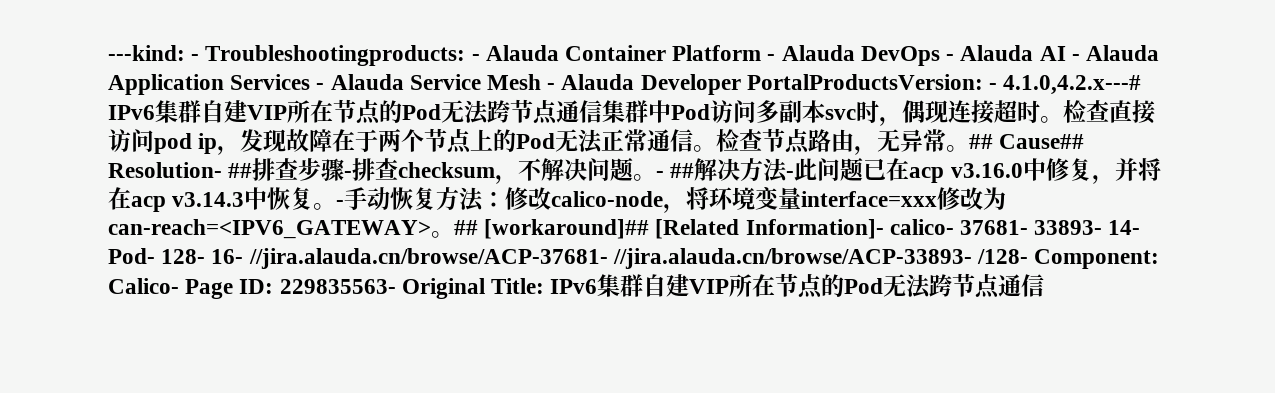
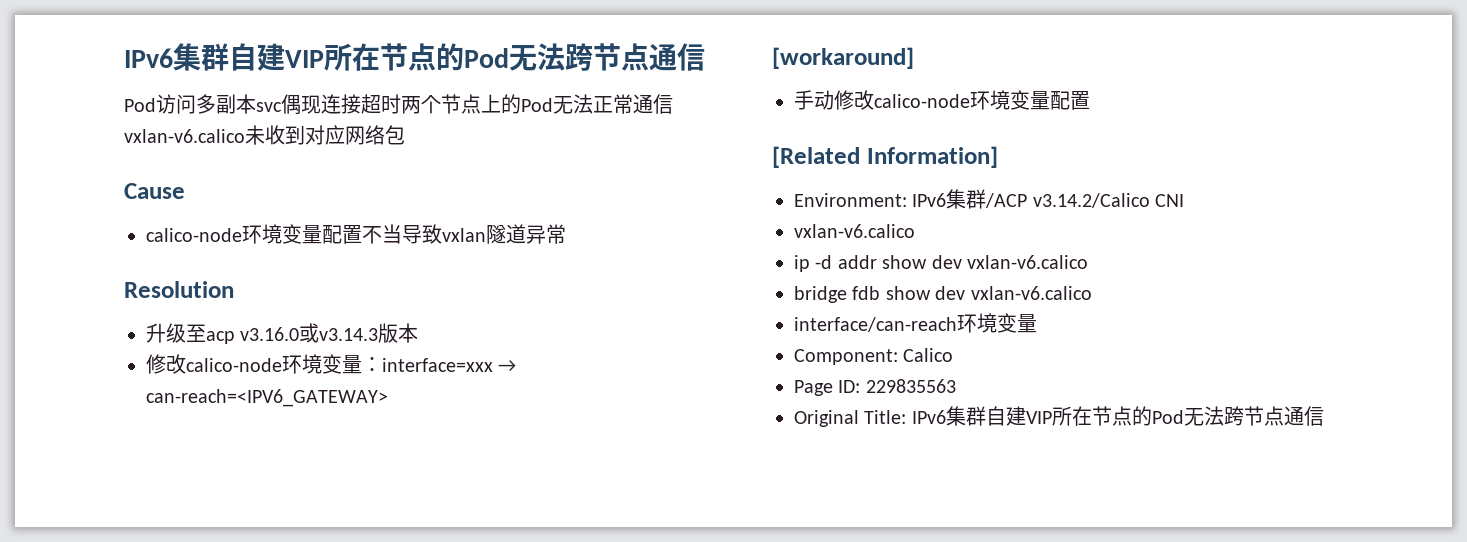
[108,45,1159,66] [108,74,1142,95] ---kind: - Troubleshootingproducts: - Alauda Container Platform - Alauda DevOps - Alauda AI - Alauda Application Services - Alauda Service Mesh - Alauda Developer PortalProductsVersion: - 4.1.0,4.2.x---# -> (124, 58) none
[602,100,671,123] 集群中 -> (705, 57) //
[856,100,902,126] 时， -> (282, 107) none
[1040,100,1155,124] [108,129,379,155] 。检查直接访问pod ip，发现故障在于 -> (401, 104) none
[693,128,1085,155] [108,157,1161,184] [108,186,1007,213] [108,219,1141,239] [108,248,1160,269] [108,278,179,294] 。检查节点路由，无异常。## Cause## Resolution- ##排查步骤-排查checksum，不解决问题。- ##解决方法-此问题已在acp v3.16.0中修复，并将在acp v3.14.3中恢复。-手动恢复方法：修改calico-node，将环境变量interface=xxx修改为can-reach=<IPV6_GATEWAY>。## [workaround]## [Related Information]- calico- 37681- 33893- 14- Pod- 128- 16- //jira.alauda.cn/browse/ACP-37681- //jira.alauda.cn/browse/ACP-33893- /128- Component: Calico- -> [124,125,405,145] [124,183,185,199] [146,224,566,244] [124,281,234,298] [146,323,419,344] [146,354,517,374] [146,389,388,407] [772,47,914,69] [794,90,1090,110] [772,146,998,168] [794,189,1185,209] [794,224,915,238] [794,255,1088,272] [794,286,1092,303] [794,313,1037,333] [794,348,954,365] vxlan-v6.calico未收到对应网络包 // Cause // calico-node环境变量配置不当导致vxlan隧道异常 // Resolution // 升级至acp v3.16.0或v3.14.3版本 // 修改calico-node环境变量：interface=xxx → can-reach=<IPV6_GATEWAY> // [workaround] // 手动修改calico-node环境变量配置 // [Related Information] // Environment: IPv6集群/ACP v3.14.2/Calico CNI // vxlan-v6.calico // ip -d addr show dev vxlan-v6.calico // bridge fdb show dev vxlan-v6.calico // interface/can-reach环境变量 // Component: Calico //
[279,279,396,294] 229835563- -> [865,379,956,393] 229835563 //

